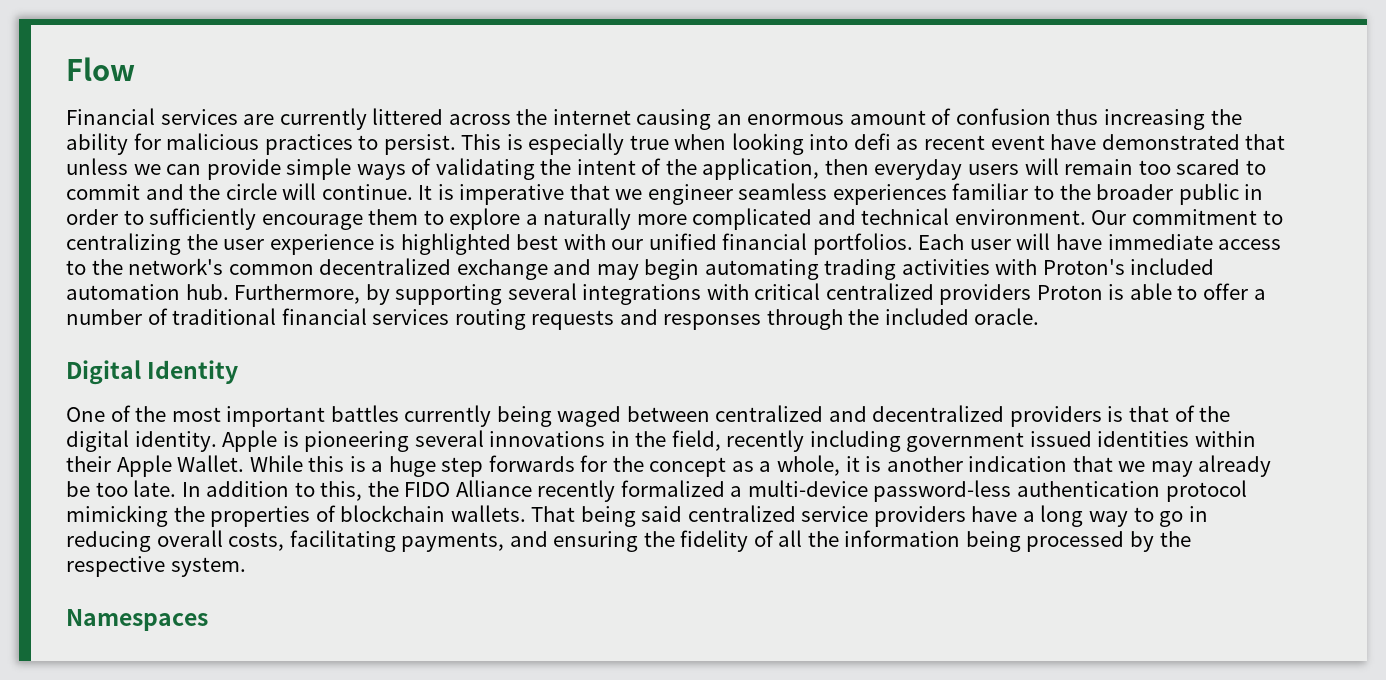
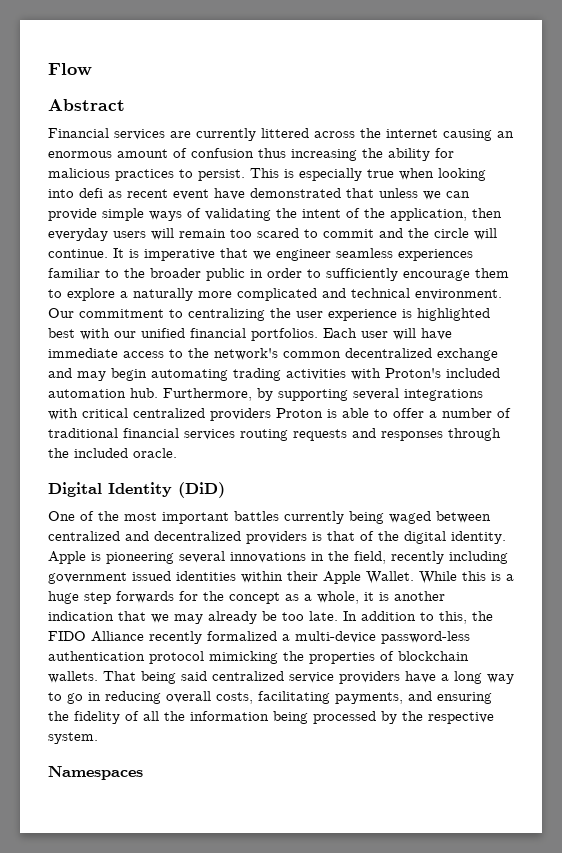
(135, 69) none -> [48,99,125,111] // Abstract
(239, 372) none -> [178,482,225,498] (DiD)

